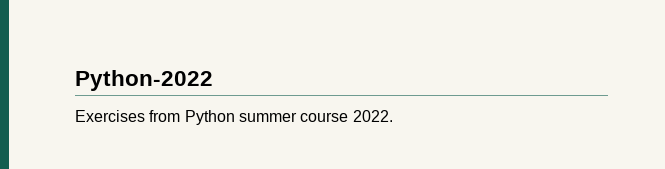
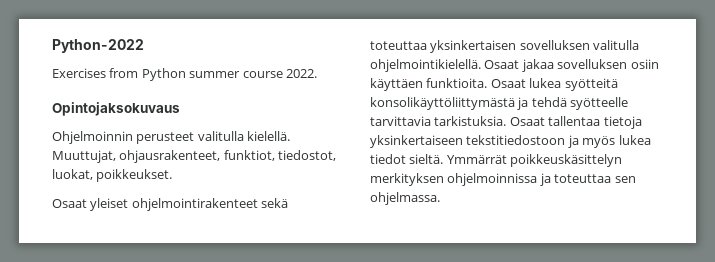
(393, 116) none -> [52,102,180,116] [52,131,291,144] [52,150,337,163] [52,169,173,182] [52,198,289,211] [370,40,640,53] [370,59,659,72] [370,78,618,91] [370,97,629,110] [370,116,642,129] [370,135,651,148] [370,154,623,167] [370,173,636,186] [370,192,440,205] // Opintojaksokuvaus // Ohjelmoinnin perusteet valitulla kielellä. Muuttujat, ohjausrakenteet, funktiot, tiedostot, luokat, poikkeukset. // Osaat yleiset ohjelmointirakenteet sekä toteuttaa yksinkertaisen sovelluksen valitulla ohjelmointikielellä. Osaat jakaa sovelluksen osiin käyttäen funktioita. Osaat lukea syötteitä konsolikäyttöliittymästä ja tehdä syötteelle tarvittavia tarkistuksia. Osaat tallentaa tietoja yksinkertaiseen tekstitiedostoon ja myös lukea tiedot sieltä. Ymmärrät poikkeuskäsittelyn merkityksen ohjelmoinnissa ja toteuttaa sen ohjelmassa.

